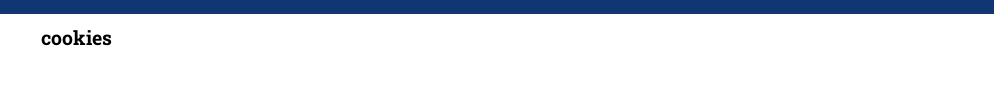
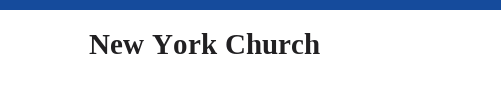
[41,30,112,46] cookies -> [89,33,320,54] New York Church

